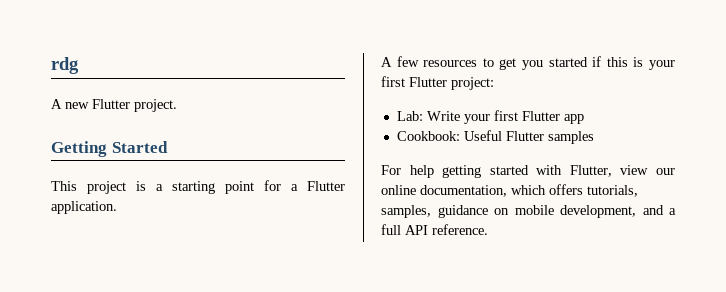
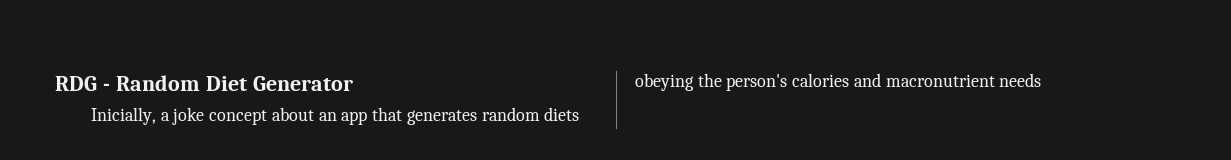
[51,57,79,74] [51,99,177,112] [51,141,168,157] [51,180,345,194] [51,201,117,214] [381,56,675,70] [381,76,494,90] [396,110,584,124] [396,130,594,144] [381,165,675,178] [381,184,638,197] [381,205,676,218] [381,224,488,235] rdg // A new Flutter project. // Getting Started // This project is a starting point for a Flutter application. // A few resources to get you started if this is your first Flutter project: // Lab: Write your first Flutter app // Cookbook: Useful Flutter samples // For help getting started with Flutter, view our online documentation, which offers tutorials, samples, guidance on mobile development, and a full API reference. -> [55,75,353,91] [91,107,580,125] [635,73,1042,91] RDG - Random Diet Generator // Inicially, a joke concept about an app that generates random diets obeying the person's calories and macronutrient needs

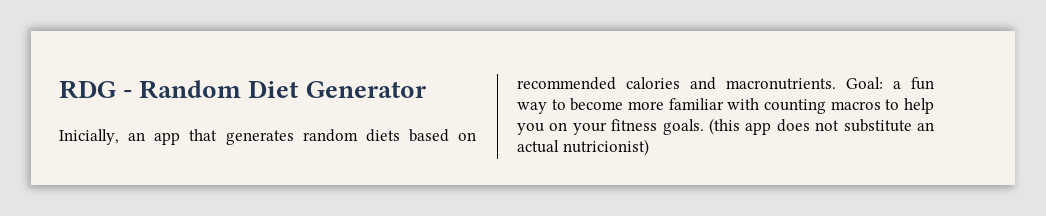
[160,107,314,125] a joke concept about -> (119, 137) none
[635,73,1042,91] obeying the person's calories and macronutrient needs -> [408,129,476,142] [517,77,934,90] [517,98,934,114] [517,118,934,135] [517,139,649,156] based on recommended calories and macronutrients. Goal: a fun way to become more familiar with counting macros to help you on your fitness goals. (this app does not substitute an actual nutricionist)

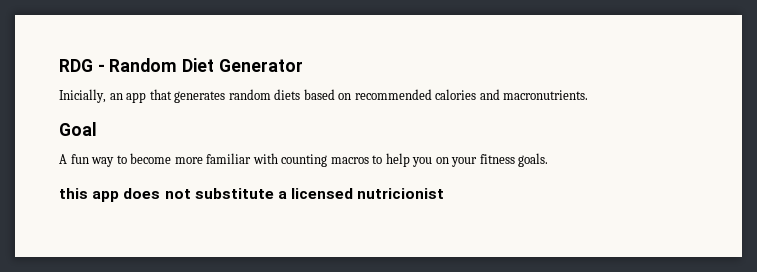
[846,77,901,89] Goal: a -> [59,122,97,136] [59,154,67,164] // Goal // A
[709,118,740,135] (this -> [59,188,88,199] // this
[917,122,934,131] [517,139,649,156] an actual nutricionist) -> [277,188,445,199] a licensed nutricionist

